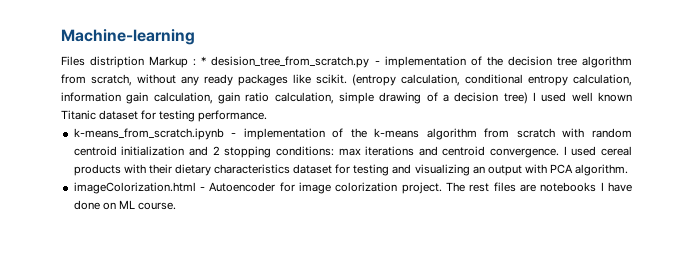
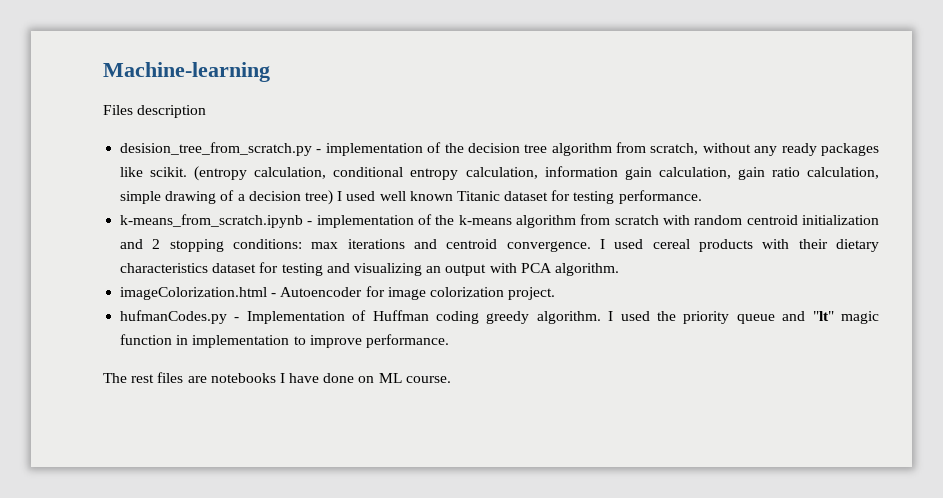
[90,56,207,68] distription Markup : * -> [137,105,207,118] description //
(442, 188) none -> [120,310,879,324] [120,334,449,348] // hufmanCodes.py - Implementation of Huffman coding greedy algorithm. I used the priority queue and "lt" magic function in implementation to improve performance. //

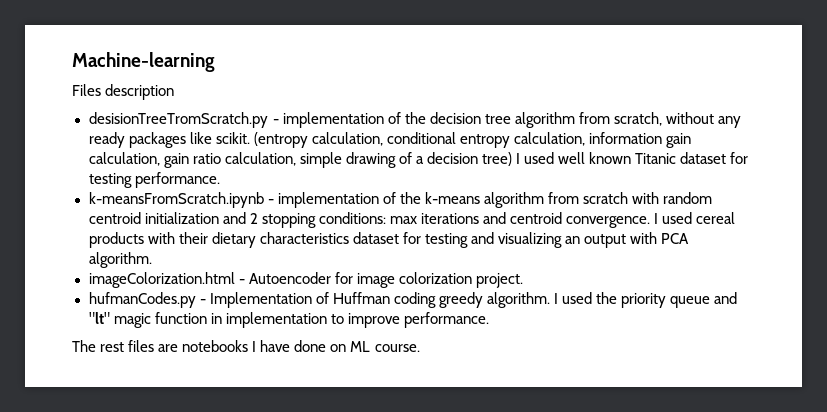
[120,142,313,156] desision_tree_from_scratch.py -> [88,112,269,128] desisionTreeTromScratch.py
[120,214,304,228] k-means_from_scratch.ipynb -> [88,192,264,208] k-meansFromScratch.ipynb

